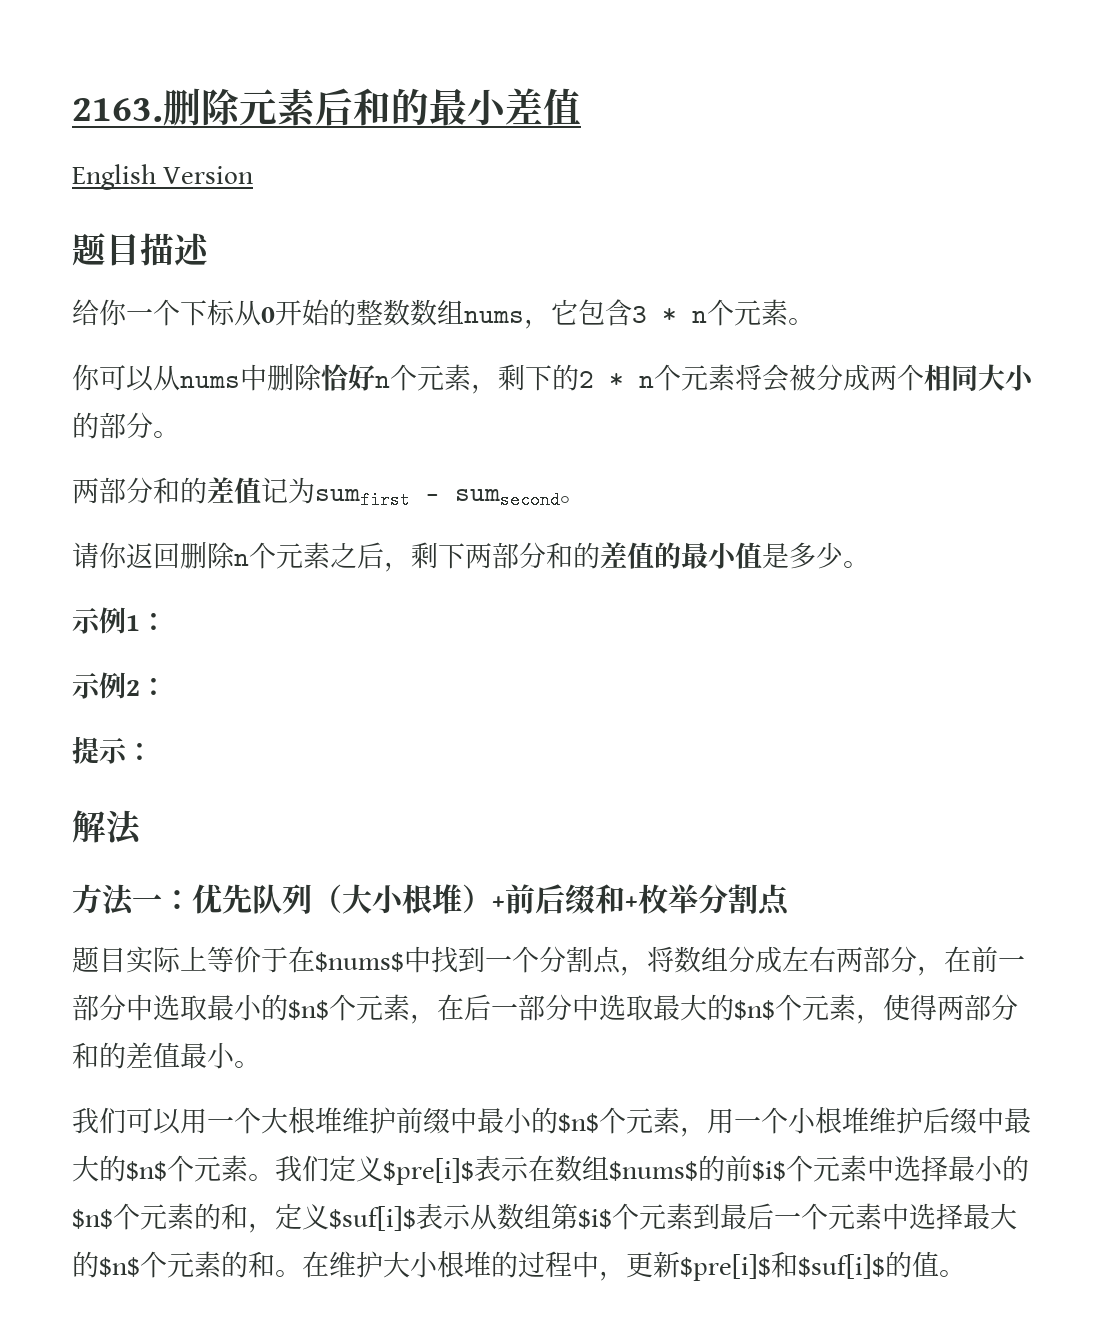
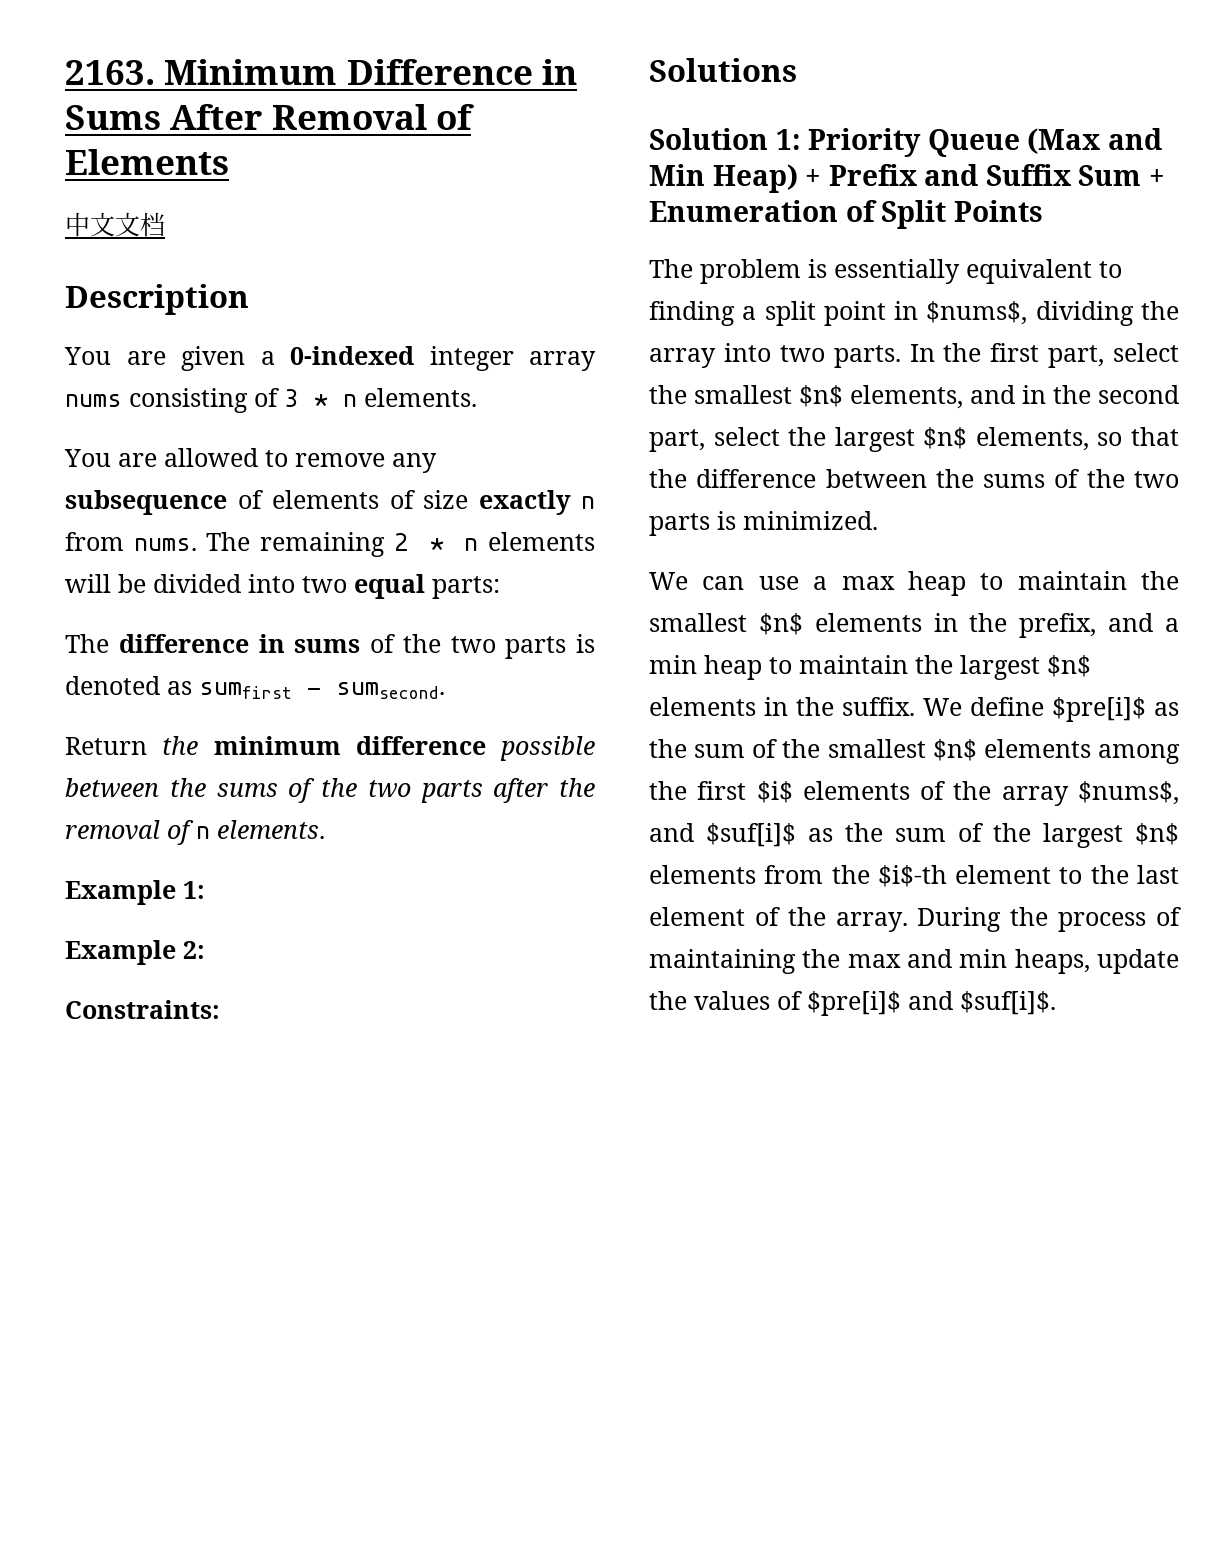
[163,88,581,126] [72,164,254,190] [72,233,210,266] [72,299,815,329] [72,364,1035,394] [72,412,180,439] [72,477,587,509] [72,542,870,572] [72,607,167,634] [72,672,167,699] [72,736,153,764] [72,810,143,845] [72,884,790,916] [72,946,1025,976] [72,994,1018,1024] [72,1042,261,1069] [72,1107,1031,1137] [72,1155,1029,1185] [72,1203,1017,1233] [72,1251,966,1281] 删除元素后和的最小差值 // English Version // 题目描述 // 给你一个下标从0开始的整数数组nums，它包含3 * n个元素。 // 你可以从nums中删除恰好n个元素，剩下的2 * n个元素将会被分成两个相同大小的部分。 // 两部分和的差值记为sumfirst - sumsecond。 // 请你返回删除n个元素之后，剩下两部分和的差值的最小值是多少。 // 示例1： // 示例2： // 提示： // 解法 // 方法一：优先队列（大小根堆）+前后缀和+枚举分割点 // 题目实际上等价于在$nums$中找到一个分割点，将数组分成左右两部分，在前一部分中选取最小的$n$个元素，在后一部分中选取最大的$n$个元素，使得两部分和的差值最小。 // 我们可以用一个大根堆维护前缀中最小的$n$个元素，用一个小根堆维护后缀中最大的$n$个元素。我们定义$pre[i]$表示在数组$nums$的前$i$个元素中选择最小的$n$个元素的和，定义$suf[i]$表示从数组第$i$个元素到最后一个元素中选择最大的$n$个元素的和。在维护大小根堆的过程中，更新$pre[i]$和$suf[i]$的值。 -> [164,59,578,85] [65,104,475,130] [65,149,229,175] [65,212,165,237] [65,284,249,315] [64,346,596,371] [65,388,477,413] [64,448,437,473] [65,490,595,515] [65,532,595,557] [65,574,500,599] [65,634,595,659] [65,676,445,699] [65,736,595,761] [65,778,595,803] [65,820,325,845] [65,880,205,905] [65,940,205,965] [65,1000,220,1019] [649,58,797,82] [649,128,1162,157] [649,164,1165,193] [649,200,1043,229] [649,259,1122,284] [649,301,1179,326] [649,343,1179,368] [649,385,1179,409] [649,427,1179,452] [649,469,1179,488] [649,511,878,536] [649,571,1179,596] [649,613,1179,638] [649,655,1091,680] [649,697,1179,722] [649,739,1180,764] [649,781,1179,806] [649,823,1179,848] [649,865,1179,887] [649,907,1181,932] [649,949,1179,974] [649,991,1056,1016] Minimum Difference in Sums After Removal of Elements // 中文文档 // Description // You are given a 0-indexed integer array nums consisting of 3 * n elements. // You are allowed to remove any subsequence of elements of size exactly n from nums. The remaining 2 * n elements will be divided into two equal parts: // The difference in sums of the two parts is denoted as sumfirst - sumsecond. // Return the minimum difference possible between the sums of the two parts after the removal of n elements. // Example 1: // Example 2: // Constraints: // Solutions // Solution 1: Priority Queue (Max and Min Heap) + Prefix and Suffix Sum + Enumeration of Split Points // The problem is essentially equivalent to finding a split point in $nums$, dividing the array into two parts. In the first part, select the smallest $n$ elements, and in the second part, select the largest $n$ elements, so that the difference between the sums of the two parts is minimized. // We can use a max heap to maintain the smallest $n$ elements in the prefix, and a min heap to maintain the largest $n$ elements in the suffix. We define $pre[i]$ as the sum of the smallest $n$ elements among the first $i$ elements of the array $nums$, and $suf[i]$ as the sum of the largest $n$ elements from the $i$-th element to the last element of the array. During the process of maintaining the max and min heaps, update the values of $pre[i]$ and $suf[i]$.

